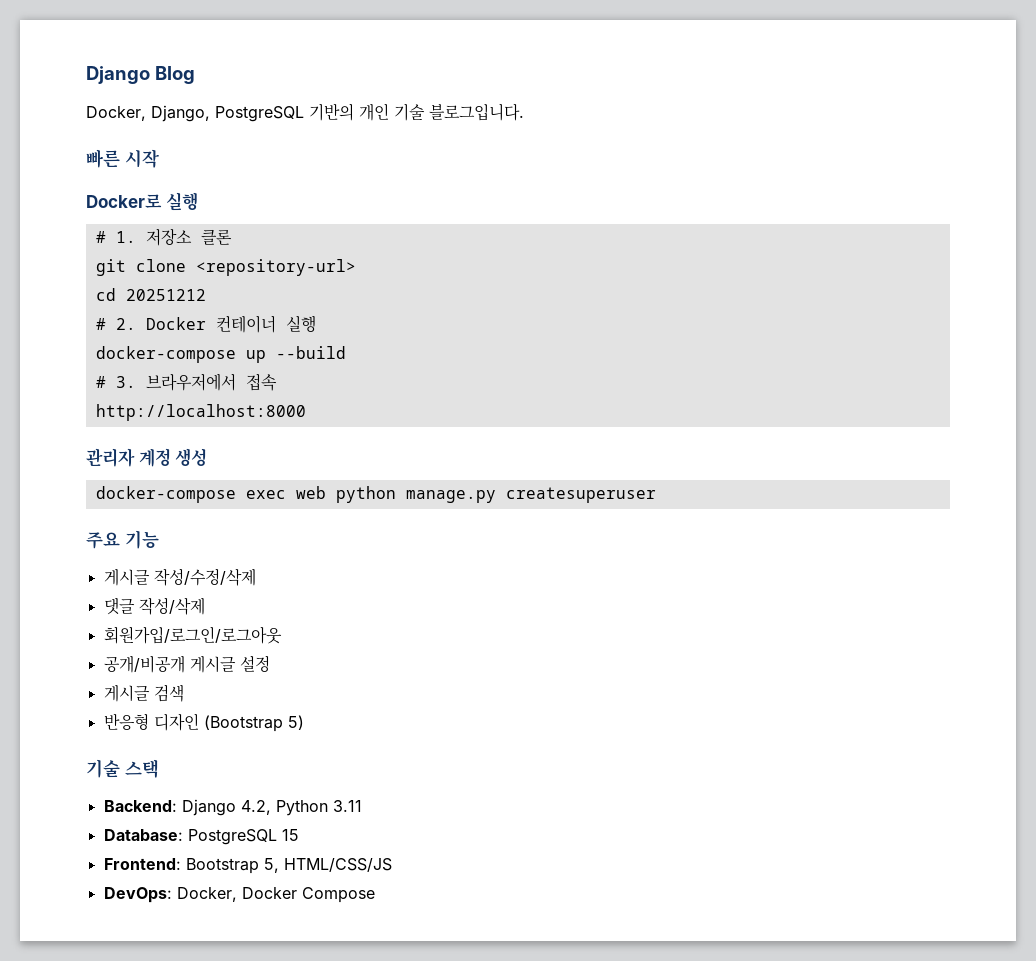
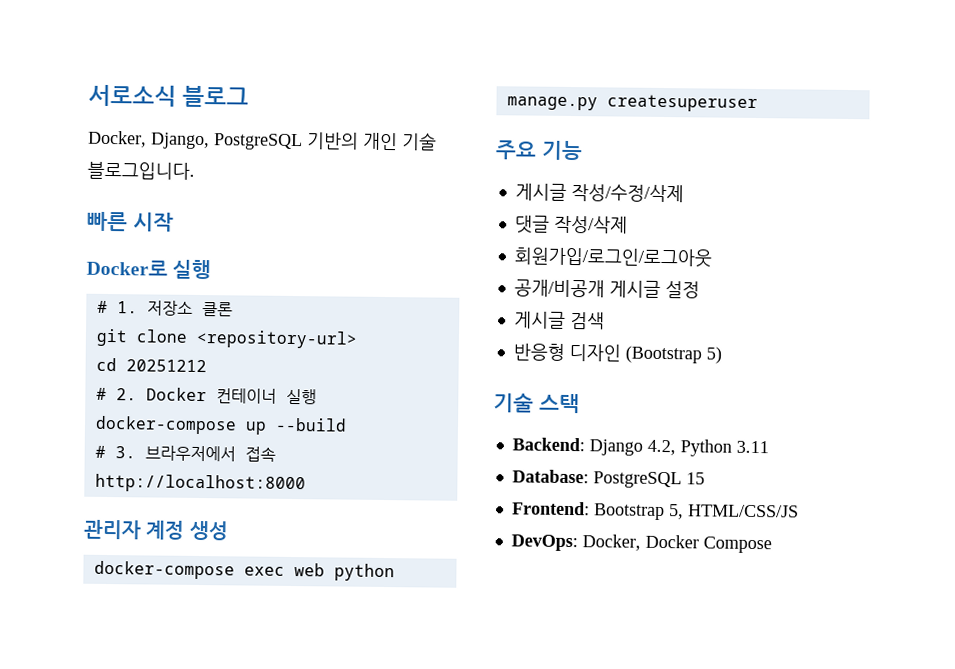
[86,66,195,84] Django Blog -> [88,84,250,108] 서로소식 블로그

